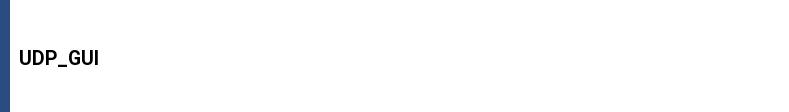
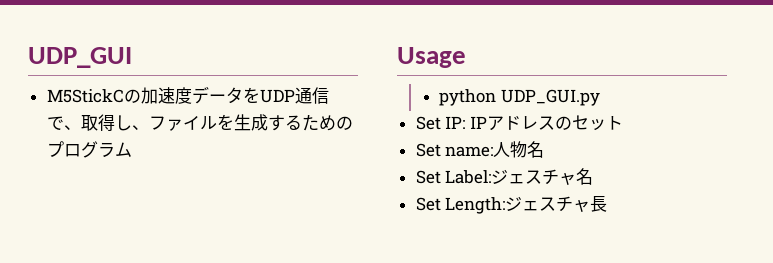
(99, 58) none -> [46,86,329,104] [46,114,353,131] [46,141,132,158] [397,47,466,68] [439,89,600,106] [415,115,623,131] [415,141,545,158] [415,168,594,185] [415,196,608,214] // M5StickCの加速度データをUDP通信で、取得し、ファイルを生成するためのプログラム // Usage // python UDP_GUI.py // Set IP: IPアドレスのセット // Set name:人物名 // Set Label:ジェスチャ名 // Set Length:ジェスチャ長

